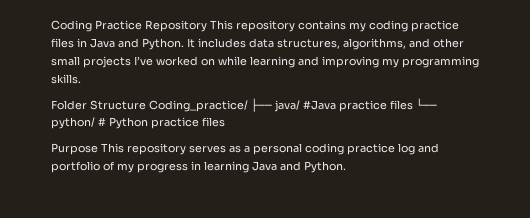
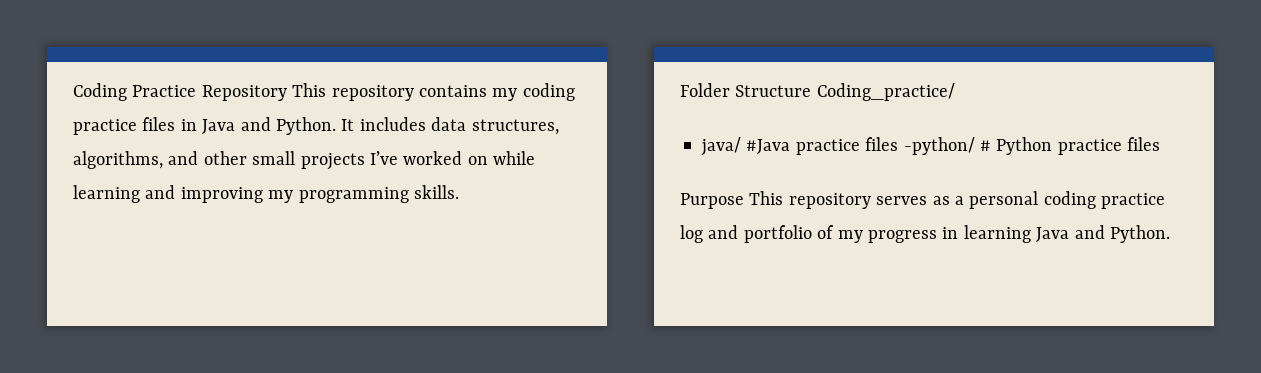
[251,98,272,112] ├── -> (955, 92) //
[416,98,437,109] [51,117,95,129] └── python/ -> [903,137,975,155] -python/

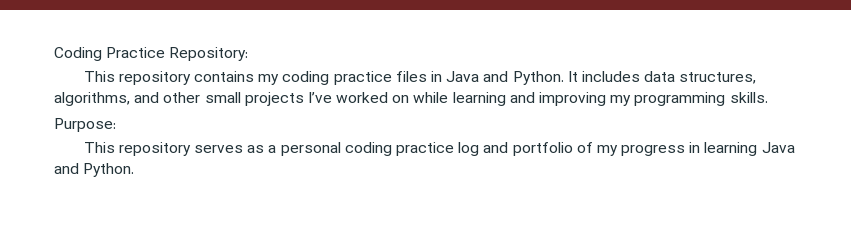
[201,85,287,101] Repository -> [169,47,249,61] Repository: //
[680,83,955,101] [701,137,1161,156] [680,193,744,209] Folder Structure Coding_practice/ // java/ #Java practice files -python/ # Python practice files // Purpose -> [54,118,116,132] Purpose: //

